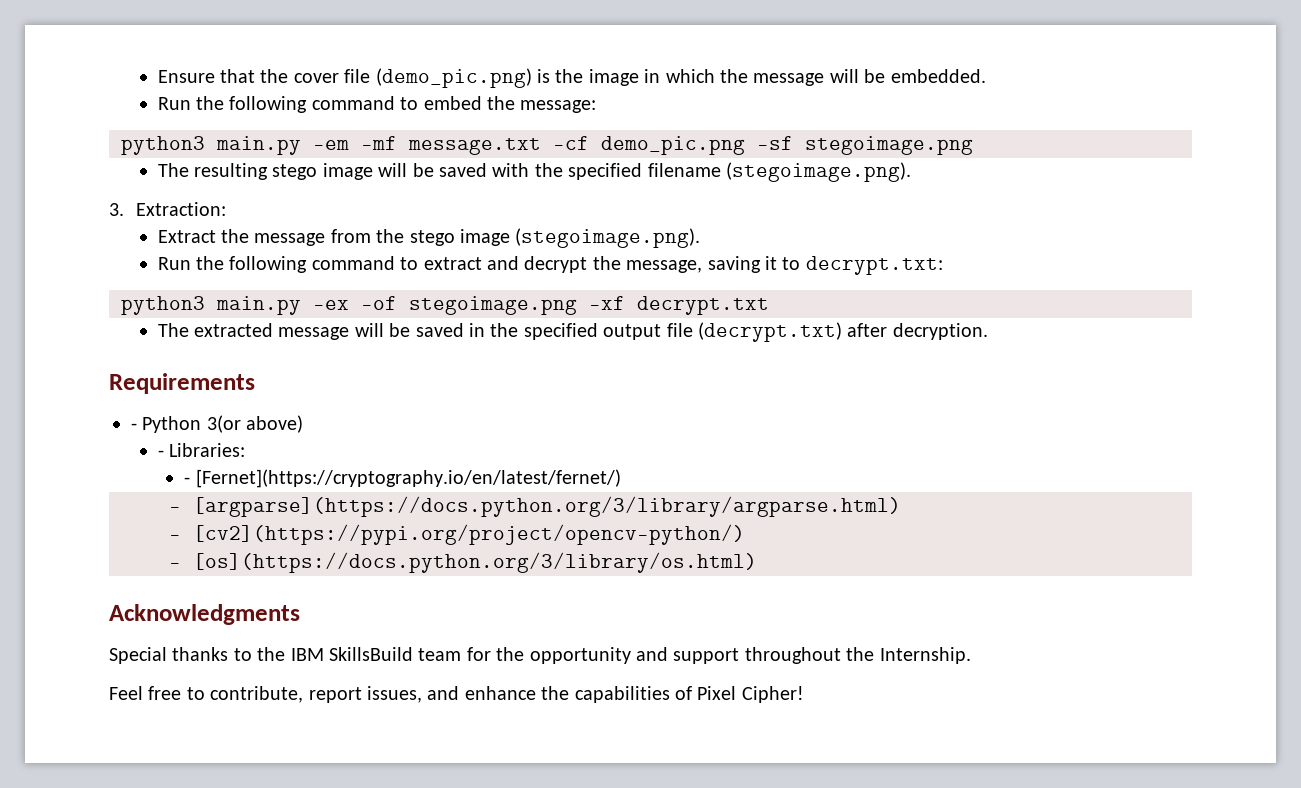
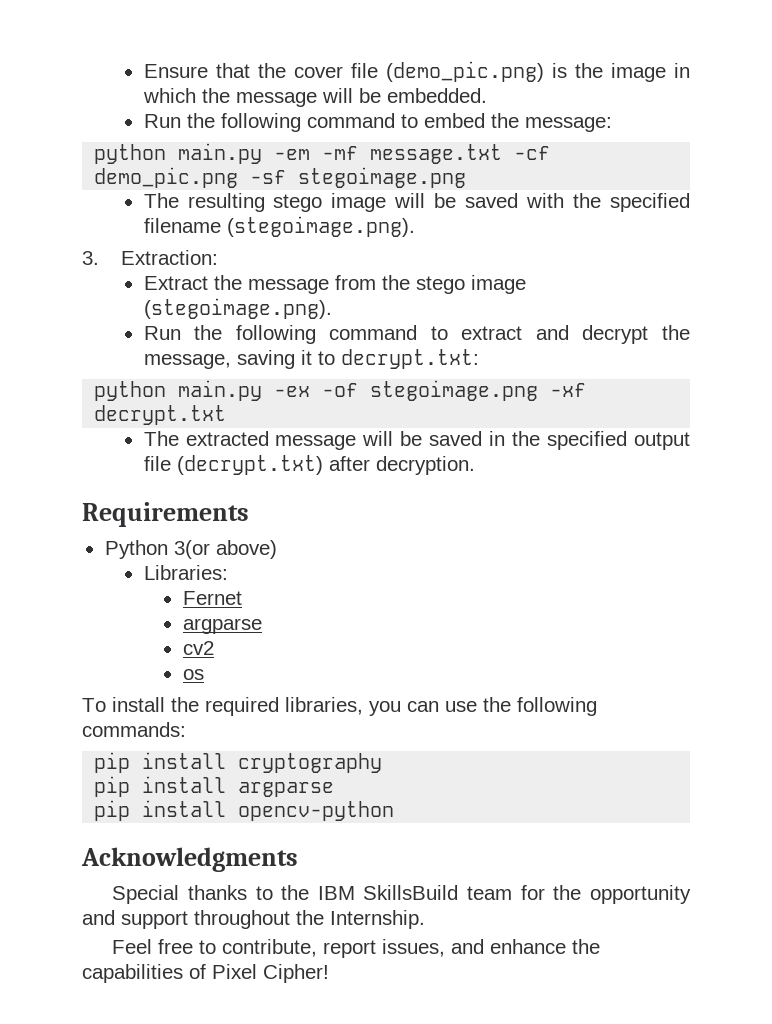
[121,136,205,155] python3 -> [94,144,167,164] python
[121,296,205,315] python3 -> [94,381,167,401] python
[131,423,137,430] - -> (249, 514) none
[157,450,164,457] - -> (277, 549) none
[184,469,621,488] [169,496,901,517] [169,524,745,545] [169,552,757,573] - [Fernet](https://cryptography.io/en/latest/fernet/) // - [argparse](https://docs.python.org/3/library/argparse.html) // - [cv2](https://pypi.org/project/opencv-python/) // - [os](https://docs.python.org/3/library/os.html) -> [182,591,242,605] [182,618,262,634] [182,641,214,655] [182,669,204,680] [82,697,597,716] [82,722,186,737] [94,752,383,773] [94,776,335,797] [94,800,395,821] Fernet // argparse // cv2 // os // To install the required libraries, you can use the following commands: // pip install cryptography // pip install argparse // pip install opencv-python

